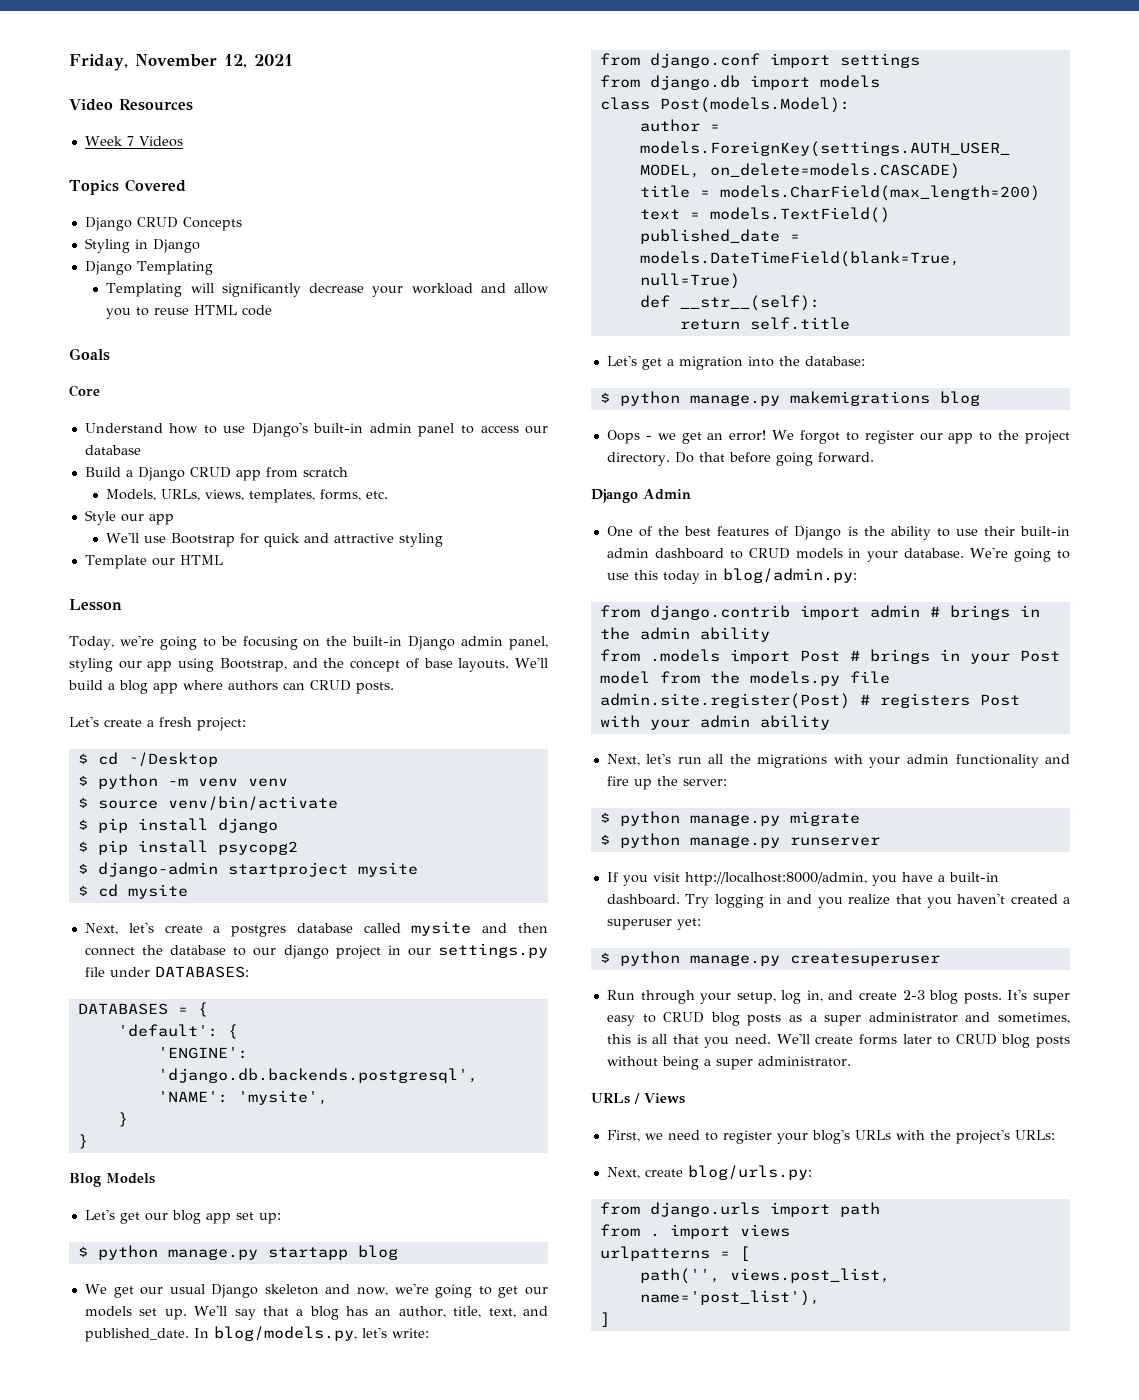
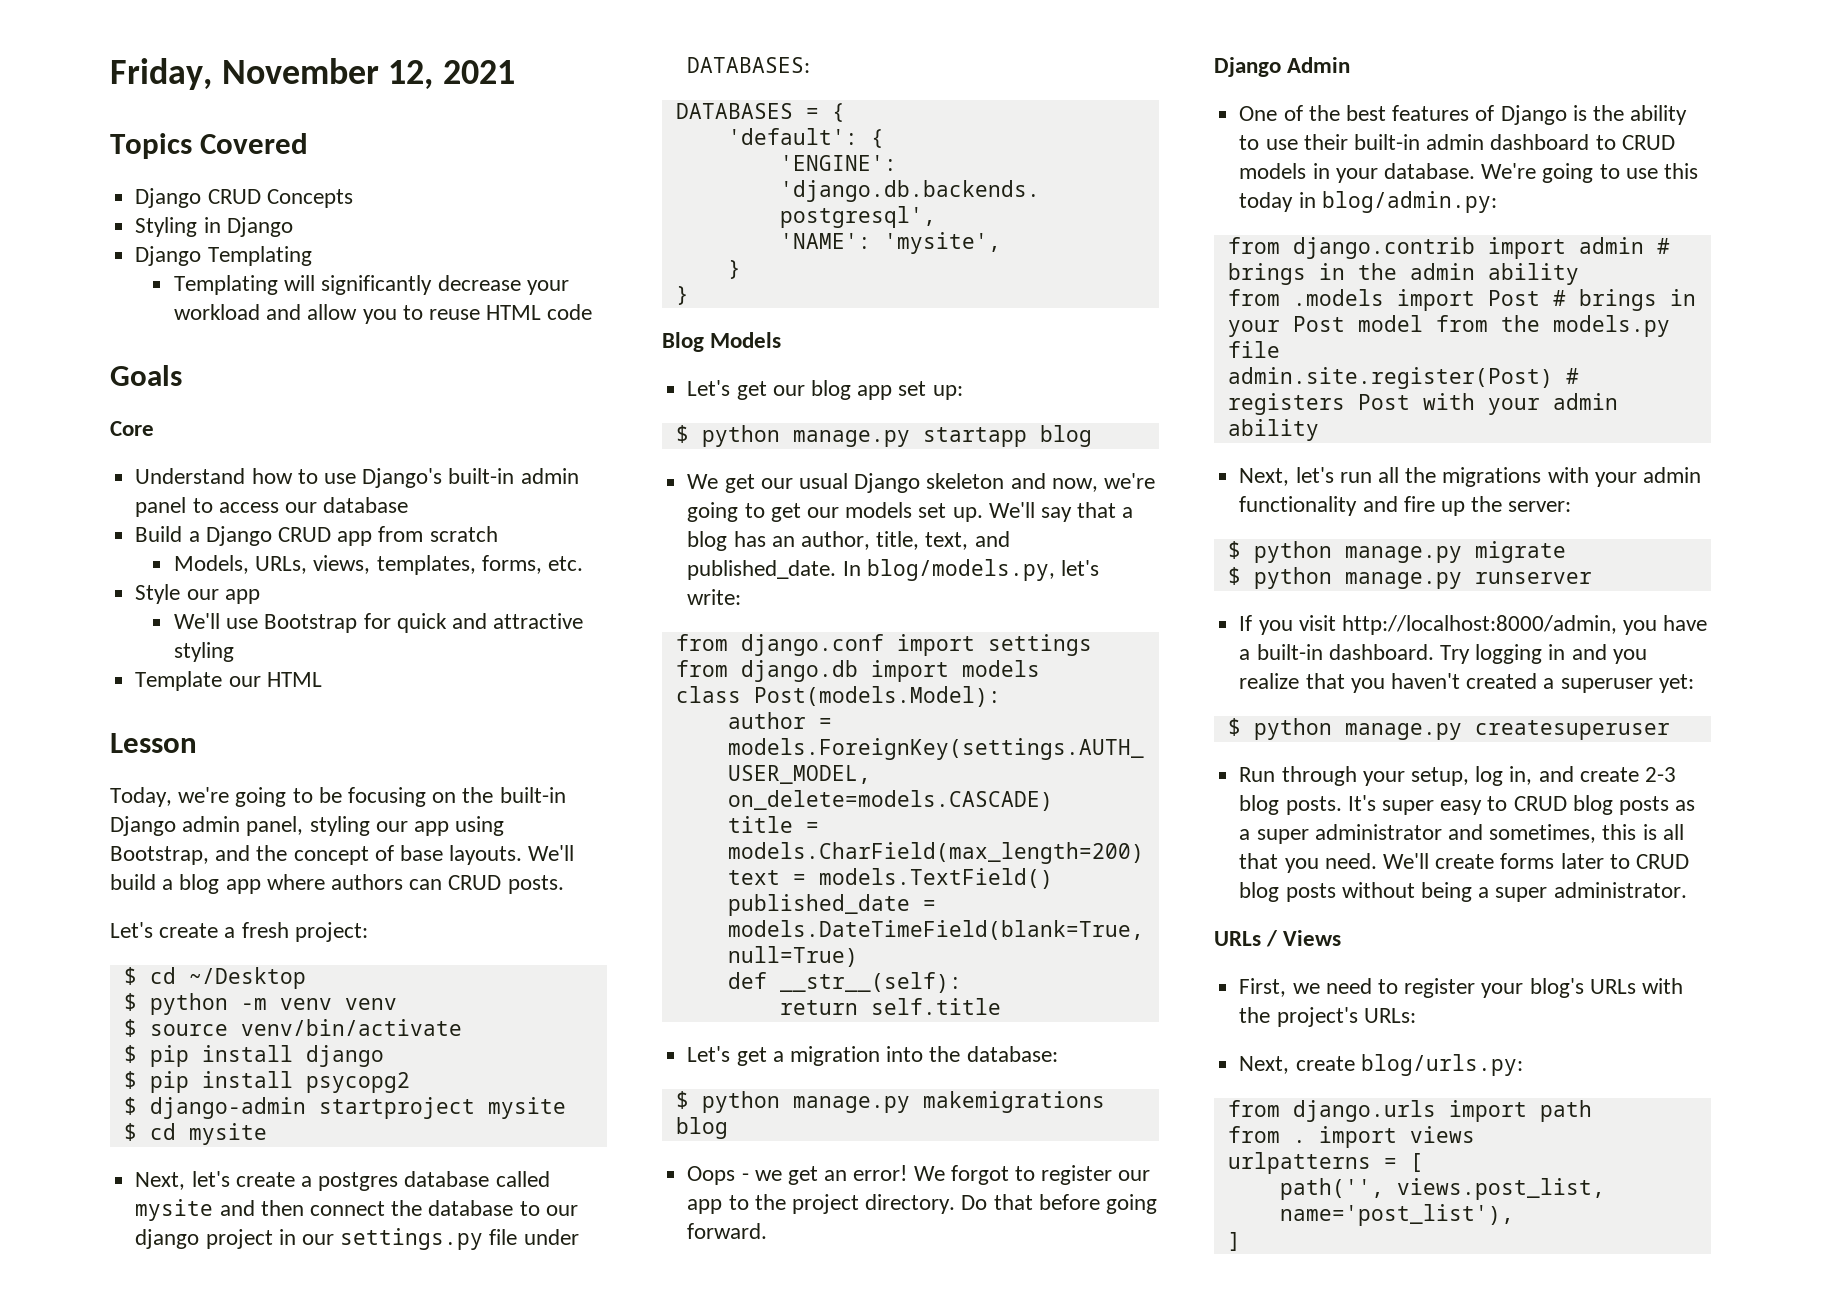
[69,99,193,111] [84,136,183,147] // Video Resources // Week 7 Videos -> (516, 72) none

